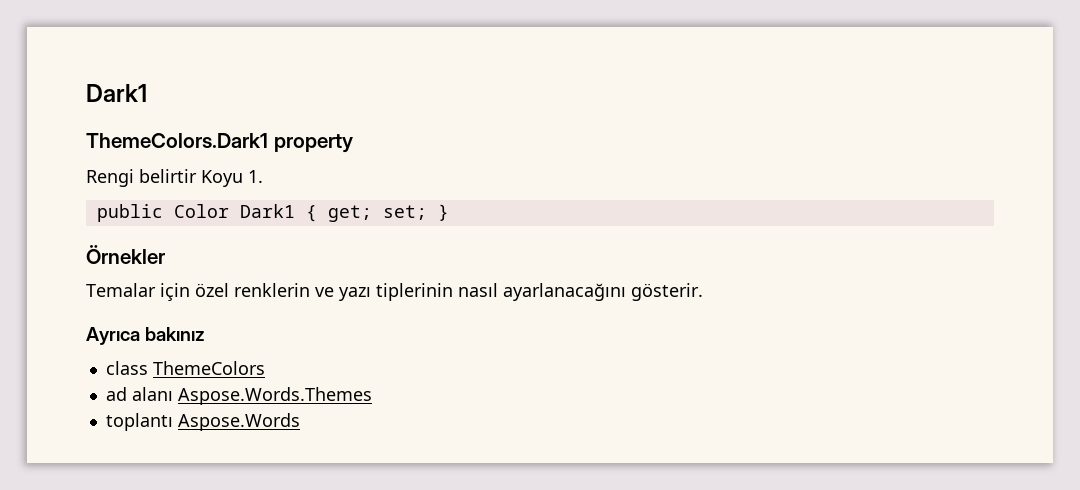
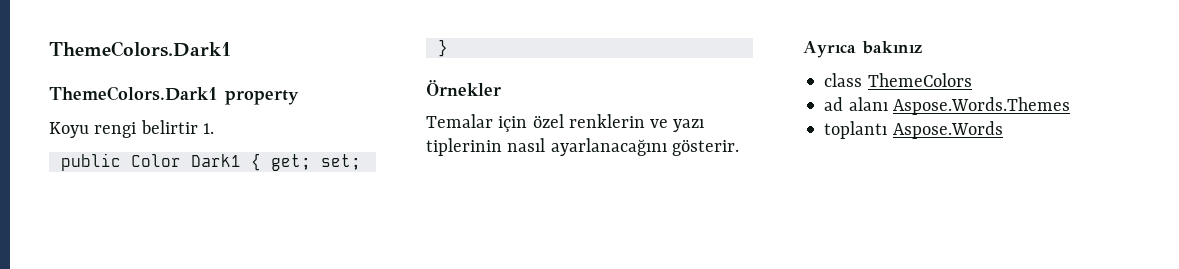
[86,84,147,102] Dark1 -> [49,41,231,57] ThemeColors.Dark1
[86,169,243,187] Rengi belirtir Koyu -> [49,120,198,138] Koyu rengi belirtir

